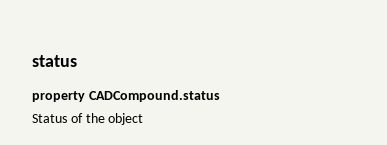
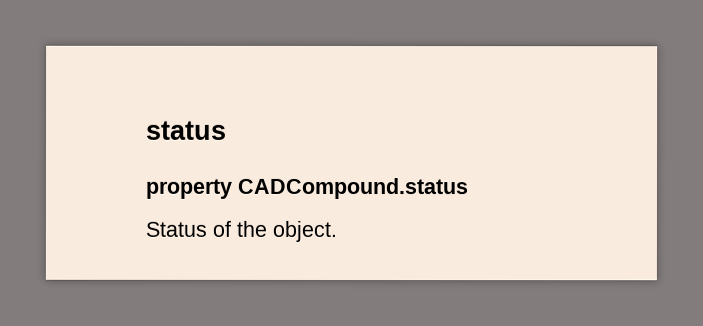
[108,113,144,125] object -> [272,220,337,242] object.

